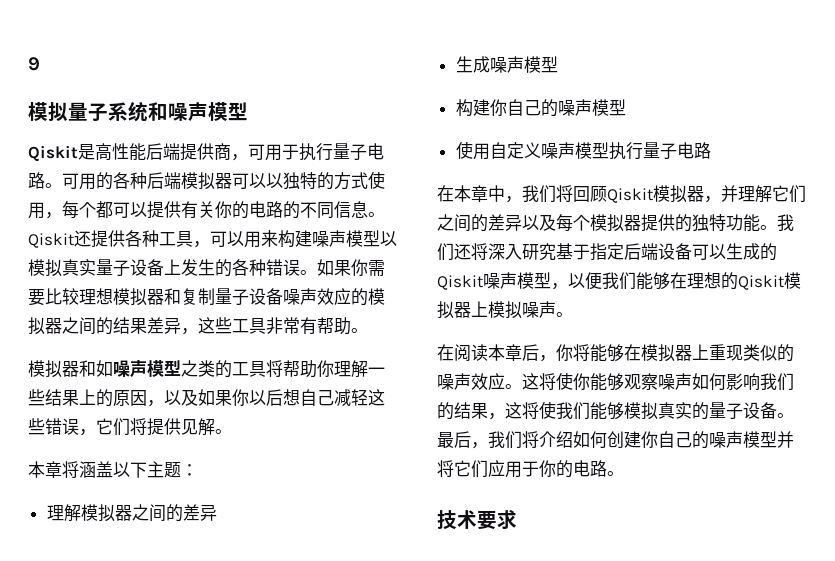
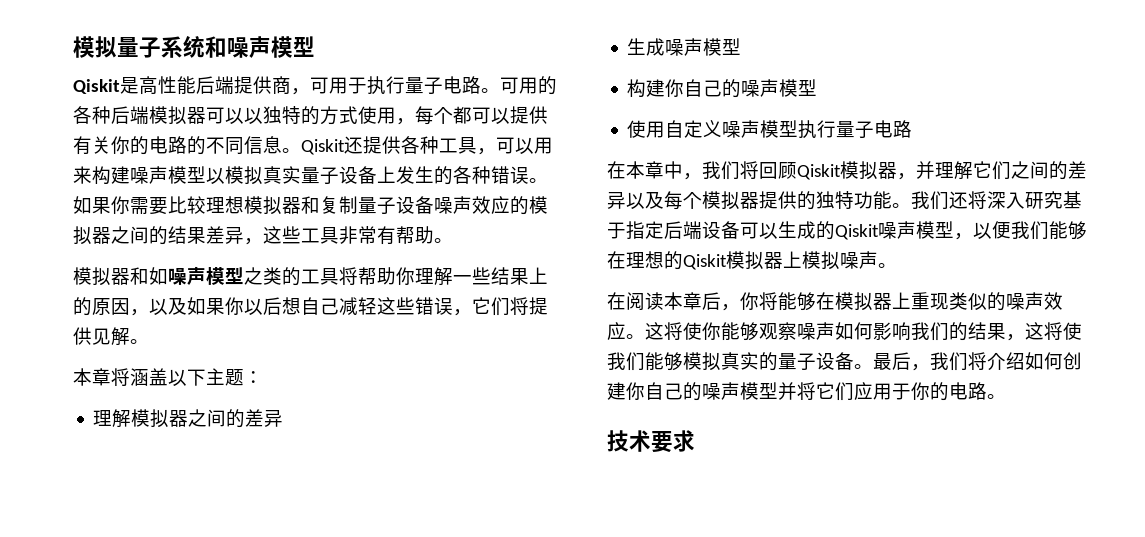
[28,57,40,71] 9 // -> (73, 47) none

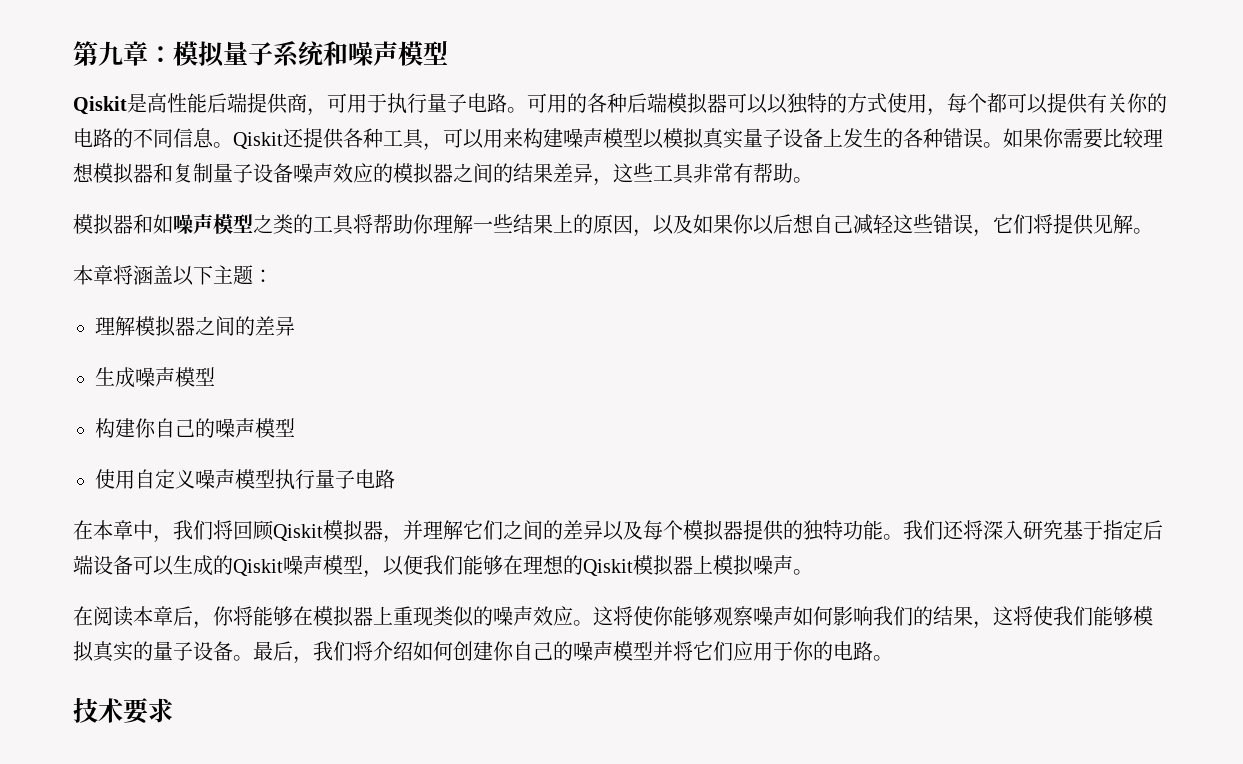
(73, 47) none -> [73,41,173,66] 第九章：

